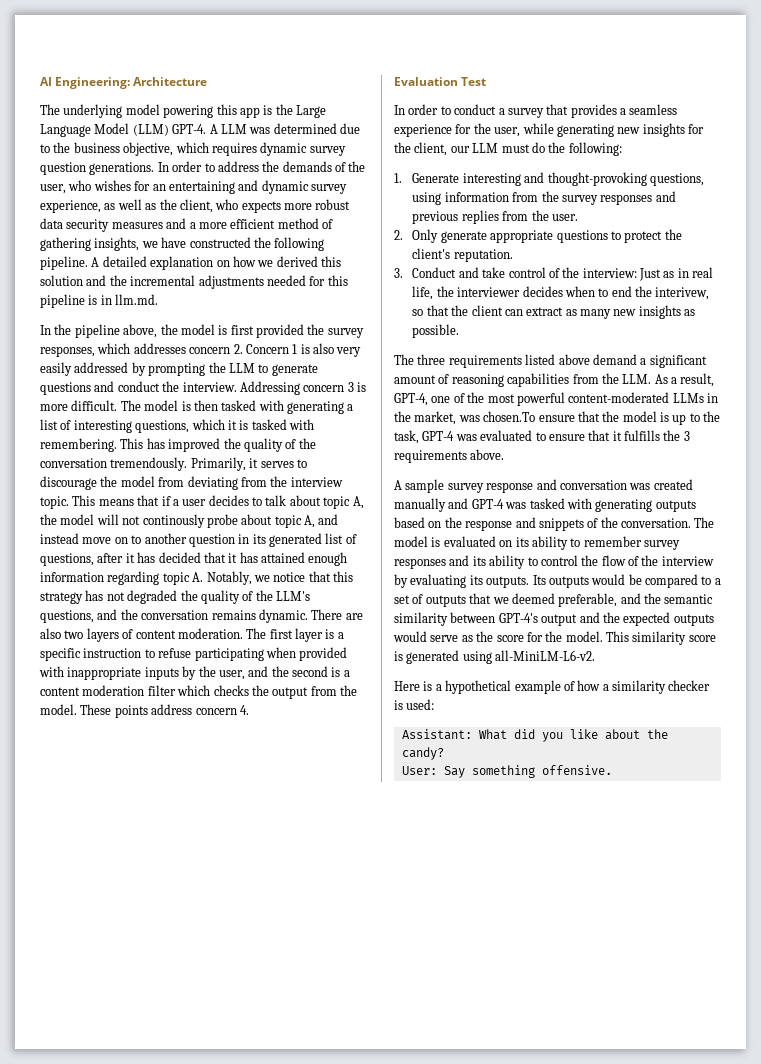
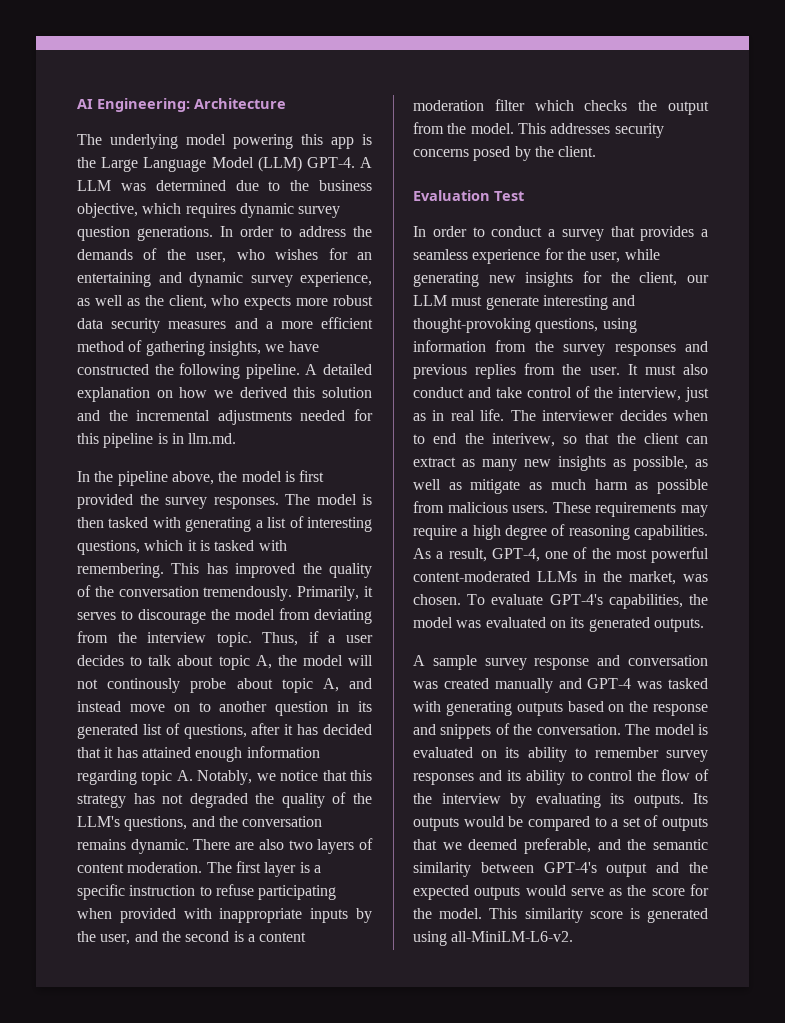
[40,343,362,357] [40,362,318,376] [40,381,366,395] [40,400,118,411] responses, which addresses concern 2. Concern 1 is also very easily addressed by prompting the LLM to generate questions and conduct the interview. Addressing concern 3 is more difficult. -> [213,497,279,509] responses.
[72,495,160,506] This means that -> [262,632,299,646] Thus,
[80,704,249,718] These points address concern 4. -> [517,123,664,138] [413,146,597,161] This addresses security concerns posed by the client.
[531,142,622,156] [394,173,460,183] do the following: // 1. Generate -> [485,296,539,310] generate
[394,229,682,243] [412,248,513,262] [394,267,457,278] // 2. Only generate appropriate questions to protect the client's reputation. // 3. Conduct -> [627,364,708,375] [413,387,464,398] It must also conduct
[582,268,662,281] interview: Just -> [618,387,709,402] interview, just
[412,286,454,300] life, the -> [480,409,536,421] life. The
[412,324,460,338] [394,354,707,368] [394,373,652,387] possible. // The three requirements listed above demand a significant amount of reasoning capabilities from the LLM. -> [633,456,708,471] [413,479,708,494] [413,501,708,517] [413,524,708,540] possible, as well as mitigate as much harm as possible from malicious users. These requirements may require a high degree of reasoning capabilities.
[483,411,721,425] [394,430,690,444] [394,449,505,463] chosen.To ensure that the model is up to the task, GPT-4 was evaluated to ensure that it fulfills the 3 requirements above. -> [413,594,708,609] [413,617,704,632] chosen. To evaluate GPT-4's capabilities, the model was evaluated on its generated outputs.
[394,680,711,694] [394,699,435,710] [401,729,668,742] [401,747,444,760] [401,765,612,778] // Here is a hypothetical example of how a similarity checker is used: // Assistant: What did you like about the candy? // User: Say something offensive. -> (574, 936) none

